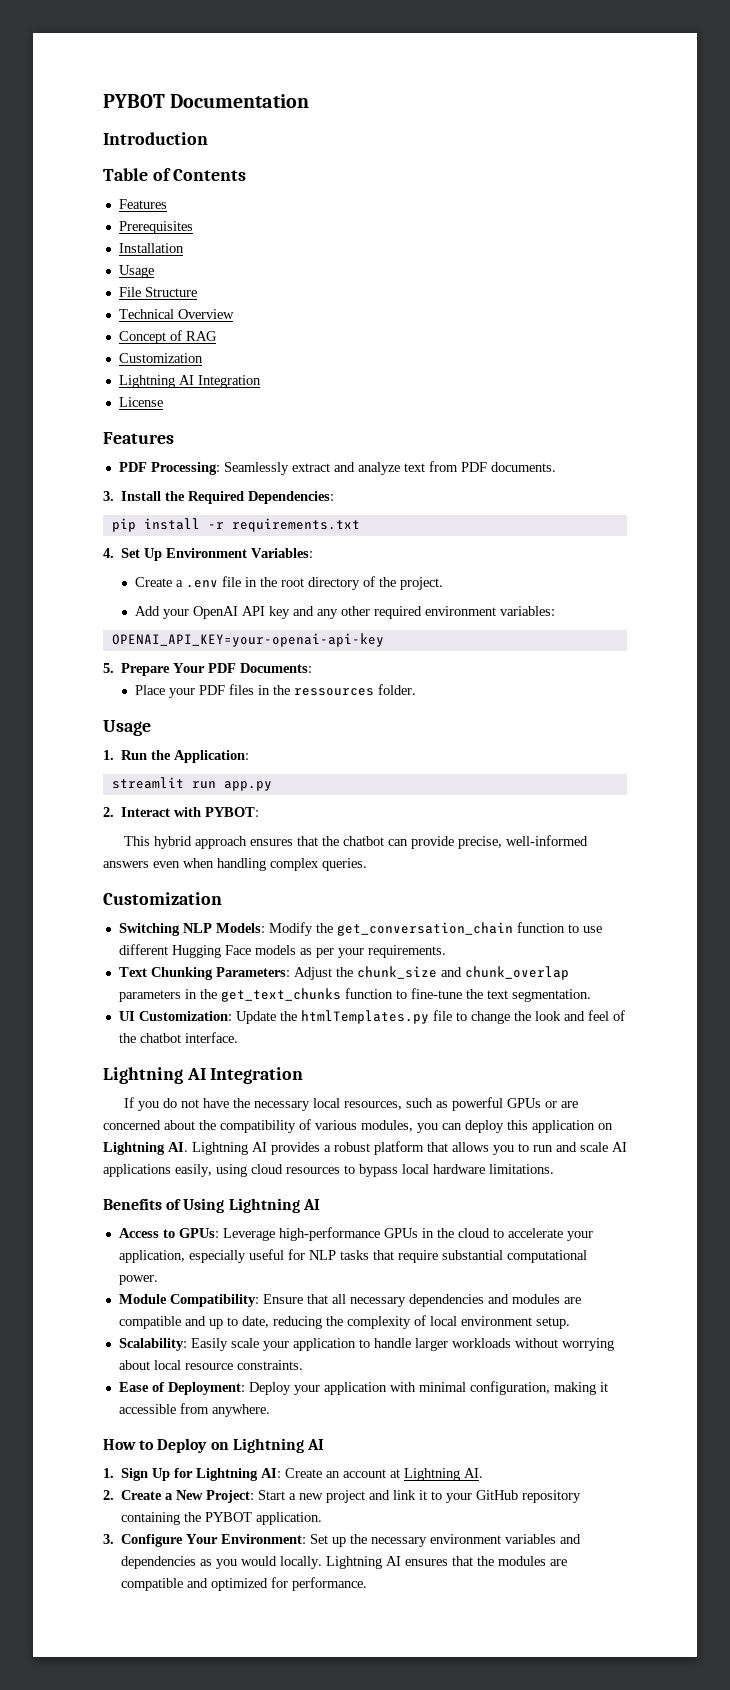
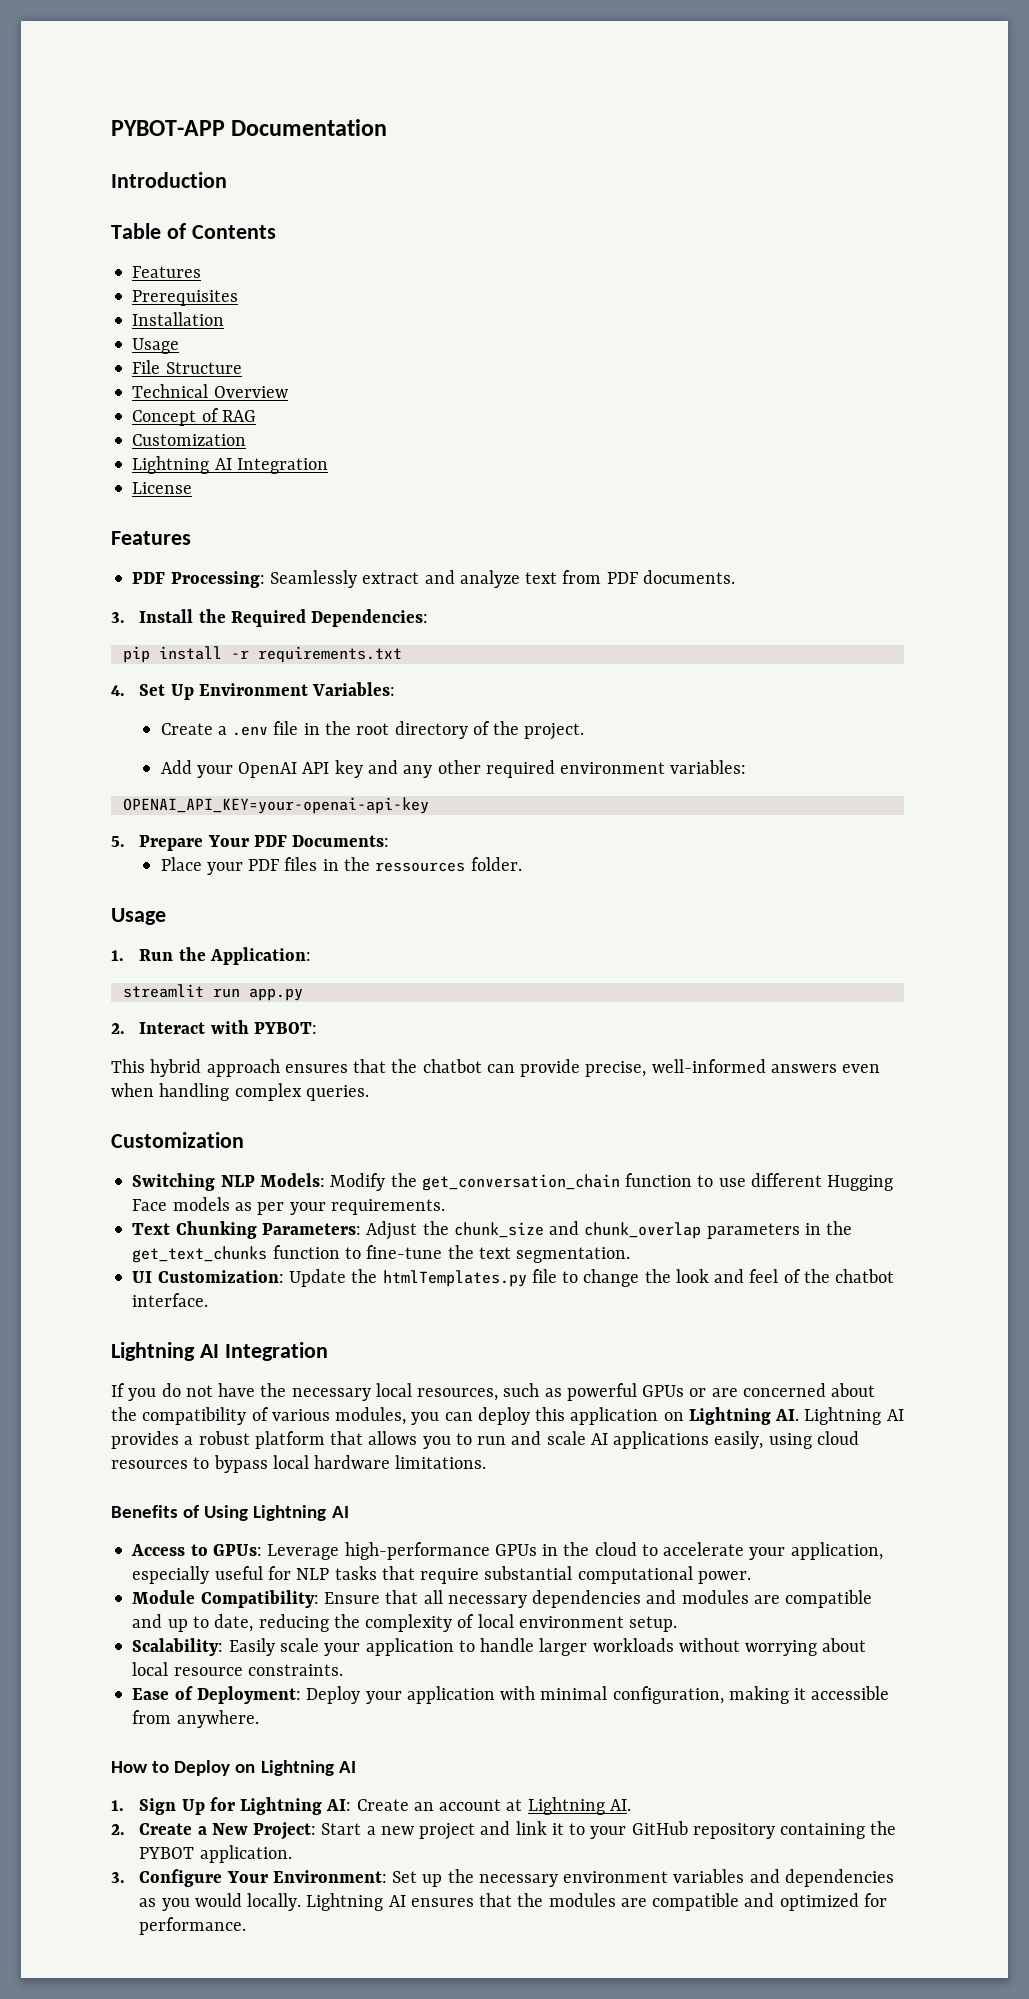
[103,94,165,108] PYBOT -> [111,120,225,136] PYBOT-APP

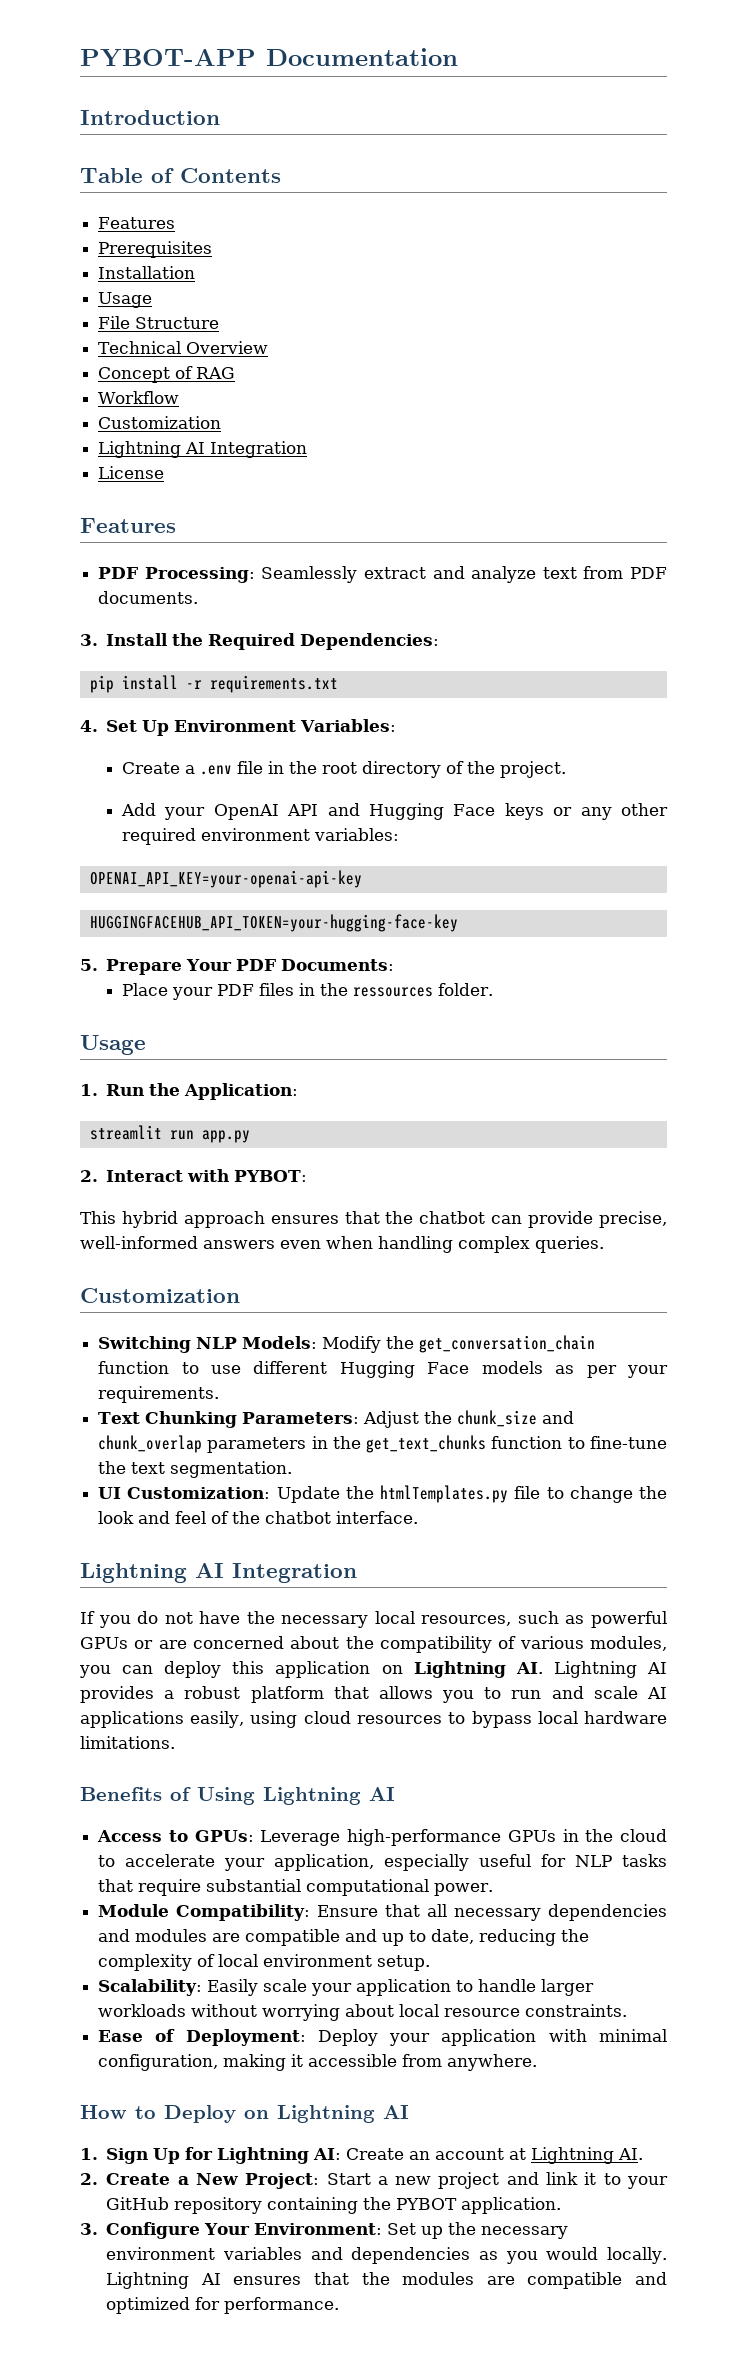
(256, 416) none -> [98,391,180,404] // Workflow
[334,760,399,778] key and -> [327,803,573,820] and Hugging Face keys or
(429, 805) none -> [89,914,458,932] // HUGGINGFACEHUB_API_TOKEN=your-hugging-face-key

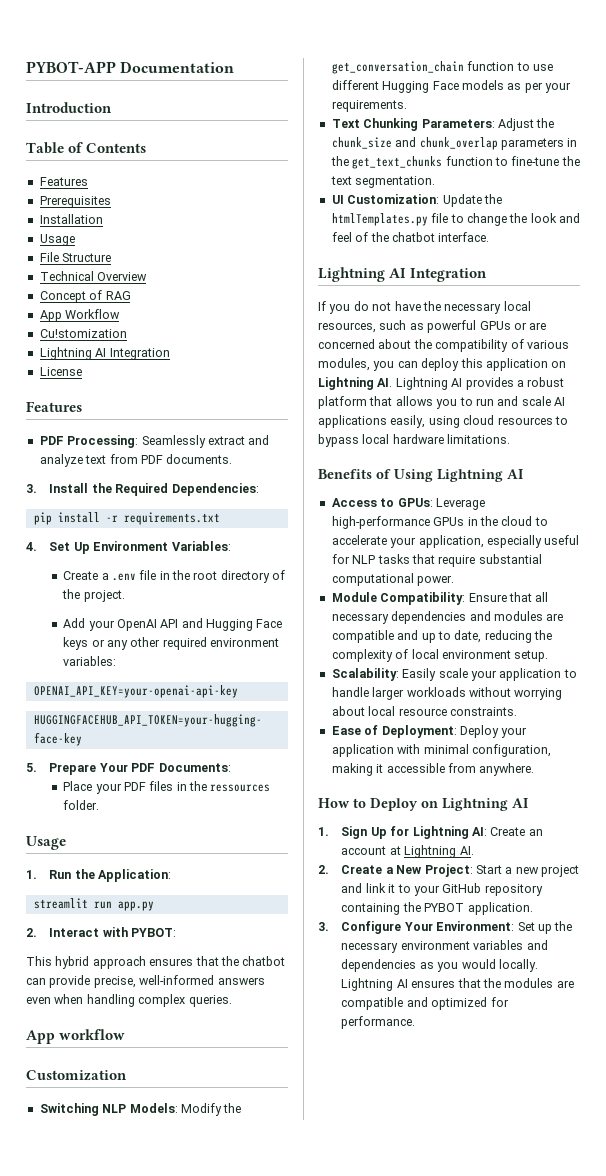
(236, 373) none -> [39,310,62,322] App
[98,416,222,429] Customization -> [39,329,127,338] Cu!stomization
(604, 1244) none -> [26,1029,126,1044] // App workflow

